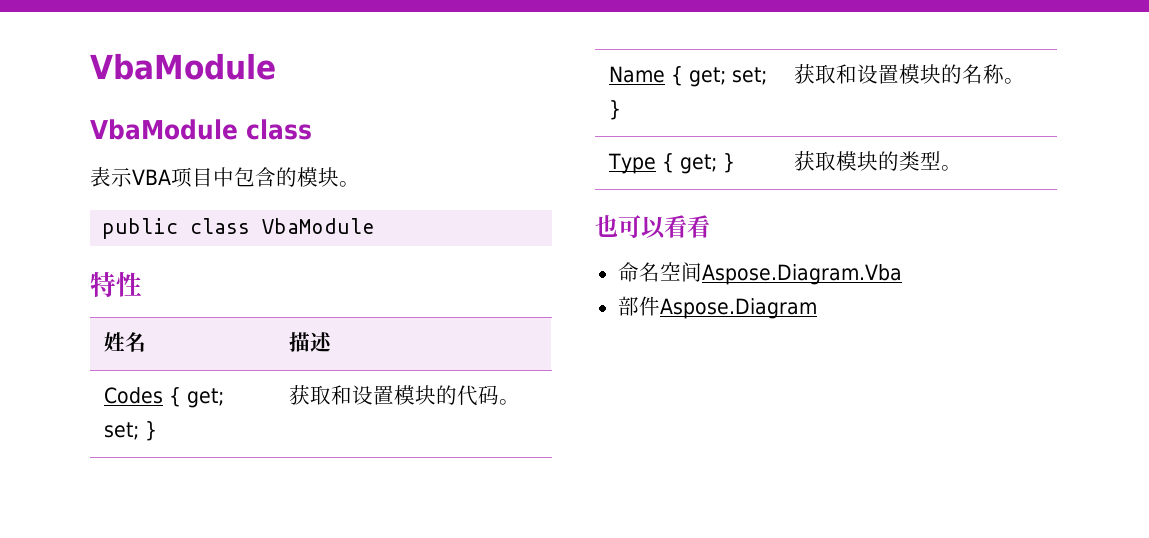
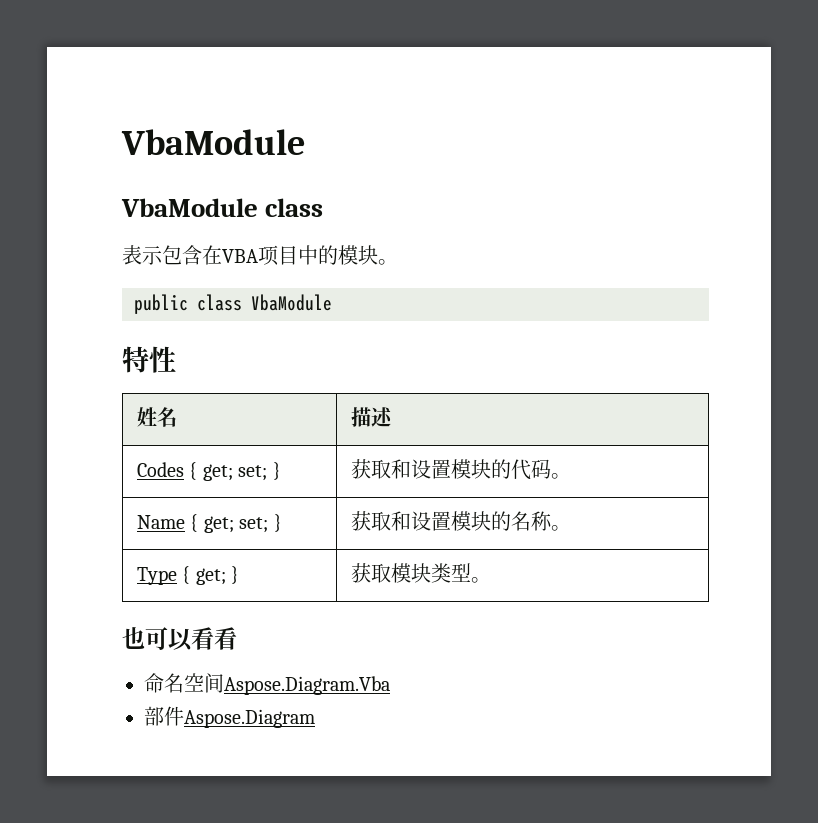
(132, 177) none -> [162,245,222,265] 包含在
[234,167,276,187] 包含 -> (318, 255) none
[877,151,899,171] 的 -> (431, 573) none

